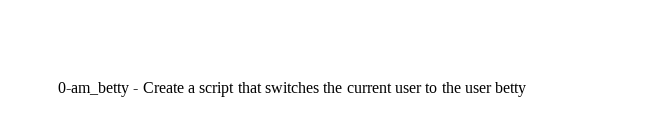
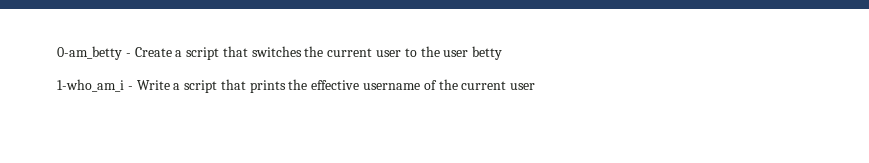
(527, 89) none -> [57,79,536,93] // 1-who_am_i - Write a script that prints the effective username of the current user

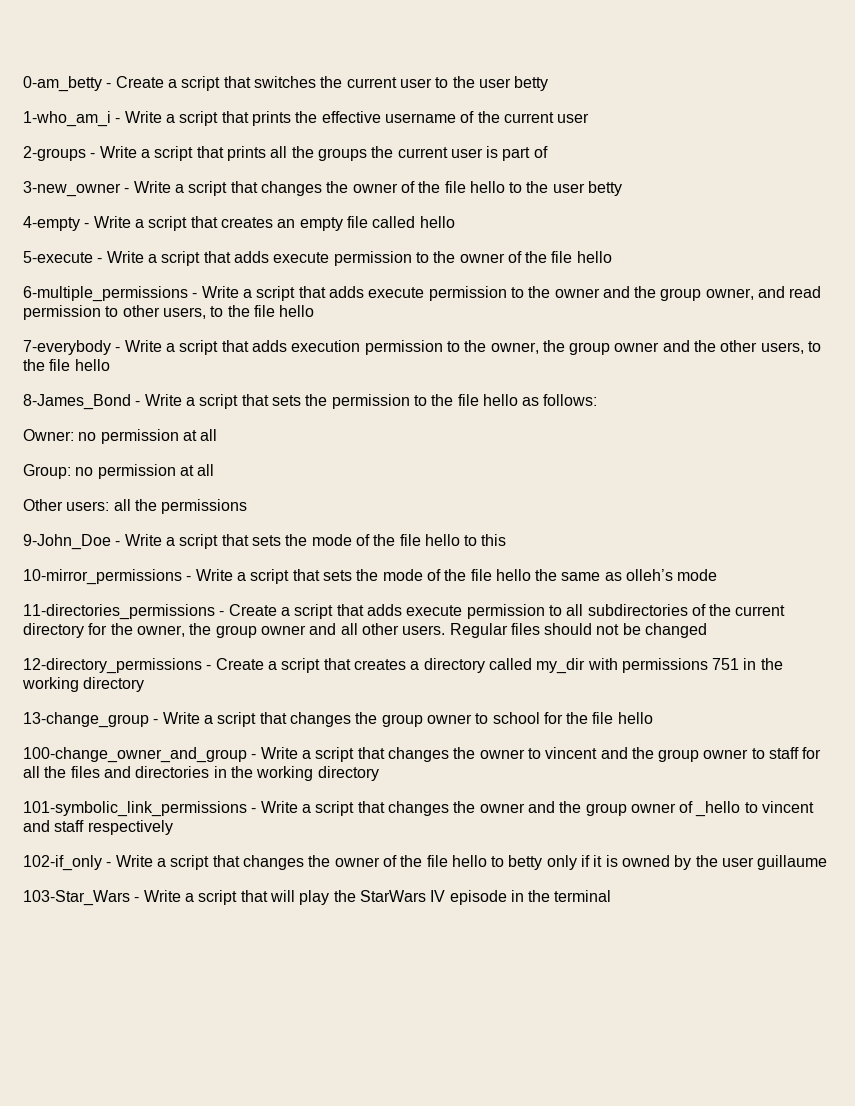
(536, 86) none -> [23,146,548,161] [23,181,623,197] [23,216,455,231] [23,251,612,266] [23,286,822,302] [23,305,315,320] [23,340,822,355] [23,359,110,371] [23,394,598,410] [23,429,218,444] [23,464,215,479] [23,499,248,514] [23,534,507,550] [23,569,718,585] [23,604,786,620] [23,623,708,638] [23,658,783,674] [22,677,145,692] [23,712,653,728] [23,747,822,763] [23,766,379,781] [23,801,815,817] [23,820,173,835] [23,855,828,871] [23,890,612,906] // 2-groups - Write a script that prints all the groups the current user is part of // 3-new_owner - Write a script that changes the owner of the file hello to the user betty // 4-empty - Write a script that creates an empty file called hello // 5-execute - Write a script that adds execute permission to the owner of the file hello // 6-multiple_permissions - Write a script that adds execute permission to the owner and the group owner, and read permission to other users, to the file hello // 7-everybody - Write a script that adds execution permission to the owner, the group owner and the other users, to the file hello // 8-James_Bond - Write a script that sets the permission to the file hello as follows: // Owner: no permission at all // Group: no permission at all // Other users: all the permissions // 9-John_Doe - Write a script that sets the mode of the file hello to this // 10-mirror_permissions - Write a script that sets the mode of the file hello the same as olleh’s mode // 11-directories_permissions - Create a script that adds execute permission to all subdirectories of the current directory for the owner, the group owner and all other users. Regular files should not be changed // 12-directory_permissions - Create a script that creates a directory called my_dir with permissions 751 in the working directory // 13-change_group - Write a script that changes the group owner to school for the file hello // 100-change_owner_and_group - Write a script that changes the owner to vincent and the group owner to staff for all the files and directories in the working directory // 101-symbolic_link_permissions - Write a script that changes the owner and the group owner of _hello to vincent and staff respectively // 102-if_only - Write a script that changes the owner of the file hello to betty only if it is owned by the user guillaume // 103-Star_Wars - Write a script that will play the StarWars IV episode in the terminal

